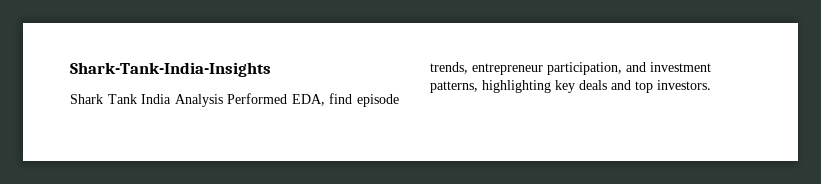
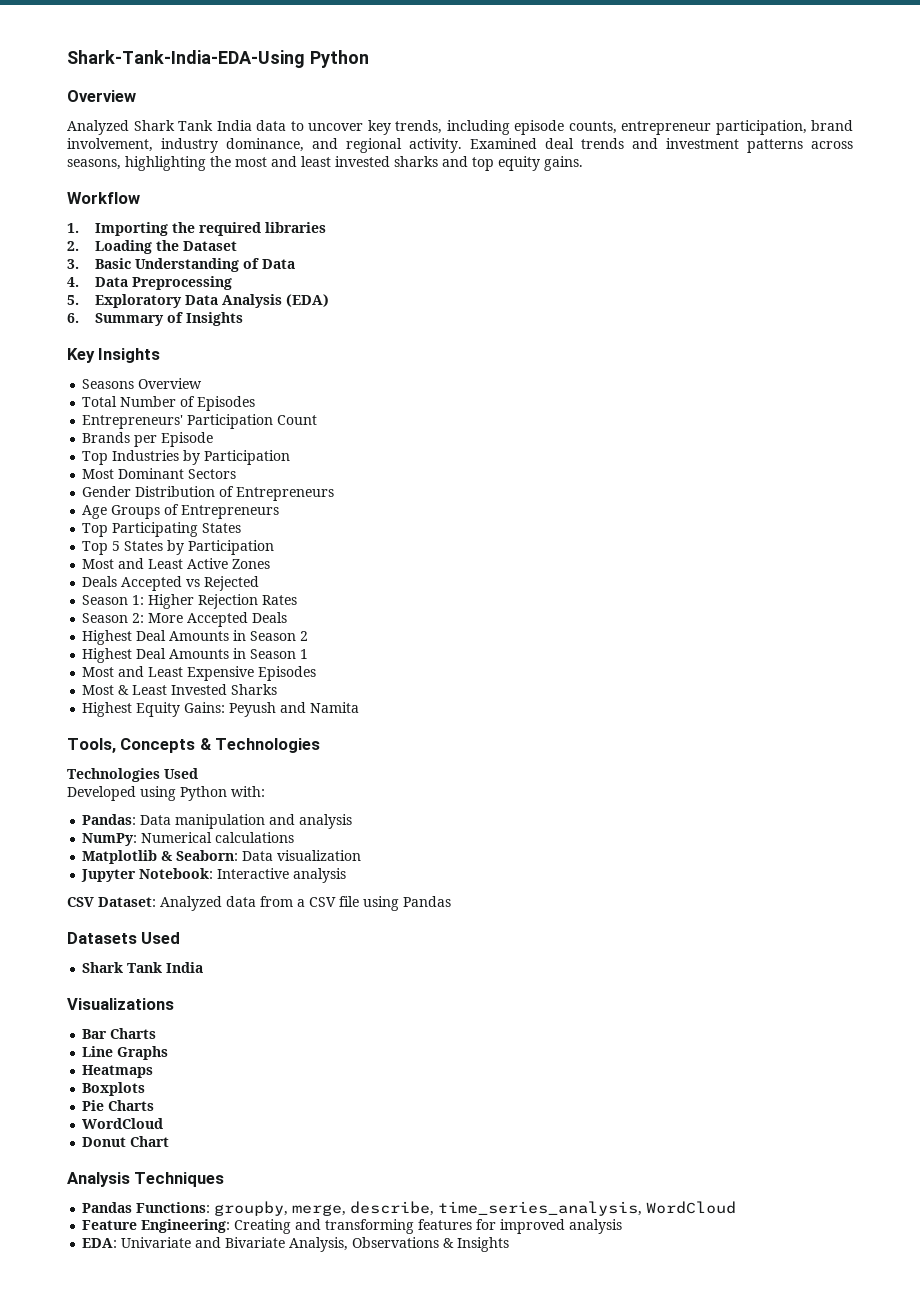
[70,62,271,77] [70,93,399,107] [430,62,711,75] [430,80,711,93] Shark-Tank-India-Insights // Shark Tank India Analysis Performed EDA, find episode trends, entrepreneur participation, and investment patterns, highlighting key deals and top investors. -> [67,50,369,68] [67,90,136,102] [67,120,853,135] [67,138,853,153] [67,156,583,171] [67,192,140,204] [67,222,326,236] [67,240,237,254] [67,258,295,272] [67,276,232,290] [67,294,329,308] [67,312,243,326] [67,348,161,363] [82,378,203,389] [82,396,256,411] [82,414,318,429] [82,432,214,447] [82,450,291,465] [82,468,237,479] [82,486,335,501] [82,504,280,519] [82,522,242,537] [82,540,275,555] [82,558,271,569] [82,576,260,591] [82,594,298,609] [82,612,288,627] [82,630,309,645] [82,648,309,663] [82,666,317,681] [82,684,278,695] [82,702,360,717] [67,738,321,753] [67,768,198,782] [67,786,265,801] [82,814,353,829] [82,832,295,846] [82,850,362,864] [81,868,347,883] [67,896,451,911] [67,932,181,944] [82,962,204,973] [67,998,174,1010] [82,1028,157,1039] [82,1046,169,1060] [82,1065,154,1078] [82,1082,146,1096] [82,1100,155,1111] [82,1118,164,1129] [82,1136,170,1147] [67,1172,225,1187] [82,1201,737,1216] [82,1219,623,1234] [82,1237,510,1252] Shark-Tank-India-EDA-Using Python // Overview // Analyzed Shark Tank India data to uncover key trends, including episode counts, entrepreneur participation, brand involvement, industry dominance, and regional activity. Examined deal trends and investment patterns across seasons, highlighting the most and least invested sharks and top equity gains. // Workflow // 1. Importing the required libraries // 2. Loading the Dataset // 3. Basic Understanding of Data // 4. Data Preprocessing // 5. Exploratory Data Analysis (EDA) // 6. Summary of Insights // Key Insights // Seasons Overview // Total Number of Episodes // Entrepreneurs' Participation Count // Brands per Episode // Top Industries by Participation // Most Dominant Sectors // Gender Distribution of Entrepreneurs // Age Groups of Entrepreneurs // Top Participating States // Top 5 States by Participation // Most and Least Active Zones // Deals Accepted vs Rejected // Season 1: Higher Rejection Rates // Season 2: More Accepted Deals // Highest Deal Amounts in Season 2 // Highest Deal Amounts in Season 1 // Most and Least Expensive Episodes // Most & Least Invested Sharks // Highest Equity Gains: Peyush and Namita // Tools, Concepts & Technologies // Technologies Used // Developed using Python with: // Pandas: Data manipulation and analysis // NumPy: Numerical calculations // Matplotlib & Seaborn: Data visualization // Jupyter Notebook: Interactive analysis // CSV Dataset: Analyzed data from a CSV file using Pandas // Datasets Used // Shark Tank India // Visualizations // Bar Charts // Line Graphs // Heatmaps // Boxplots // Pie Charts // WordCloud // Donut Chart // Analysis Techniques // Pandas Functions: groupby, merge, describe, time_series_analysis, WordCloud // Feature Engineering: Creating and transforming features for improved analysis // EDA: Univariate and Bivariate Analysis, Observations & Insights

